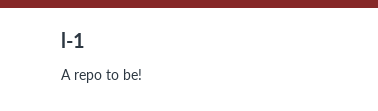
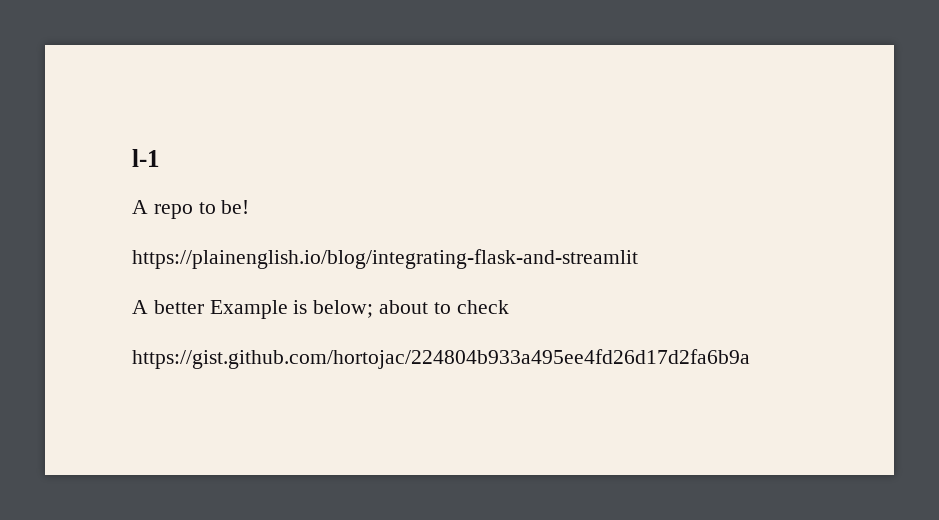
(142, 74) none -> [132,249,638,269] [132,300,509,319] [132,349,750,369] // https://plainenglish.io/blog/integrating-flask-and-streamlit // A better Example is below; about to check // https://gist.github.com/hortojac/224804b933a495ee4fd26d17d2fa6b9a

